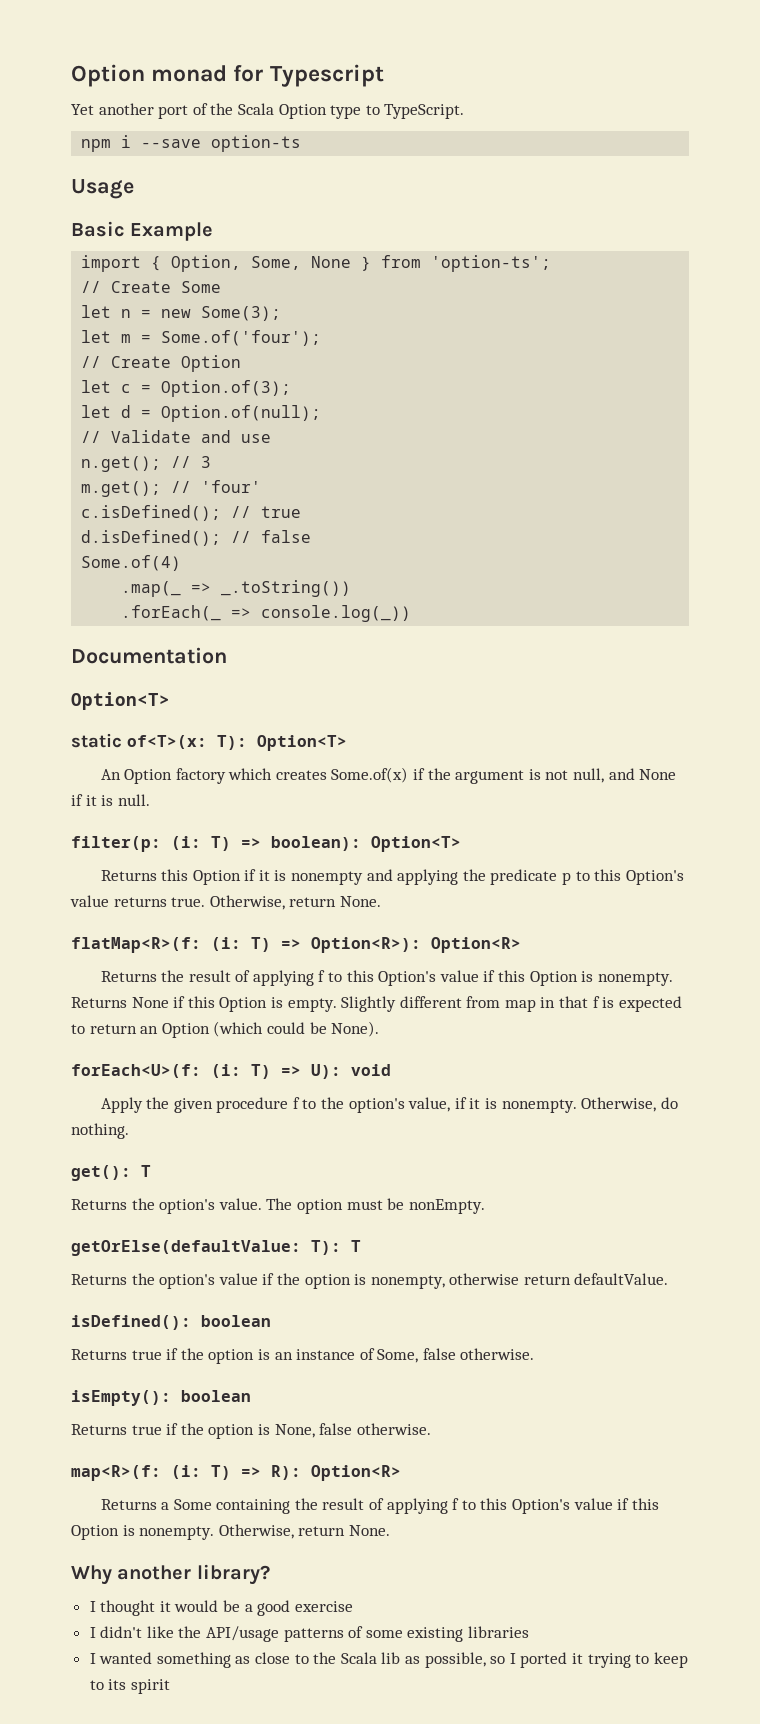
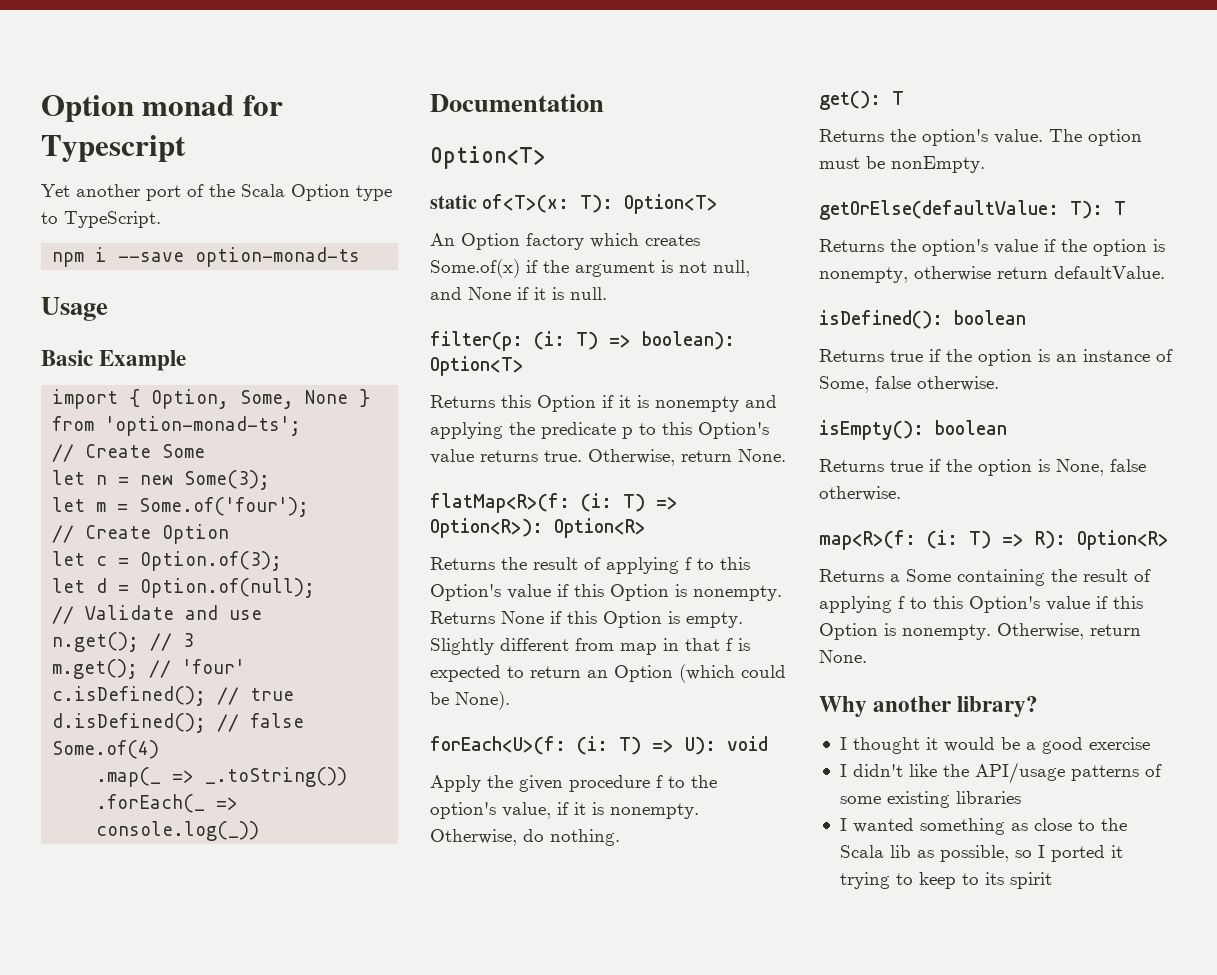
[211,135,302,152] option-ts -> [195,247,361,267] option-monad-ts
[431,255,552,272] 'option-ts'; -> [105,416,302,436] 'option-monad-ts';

